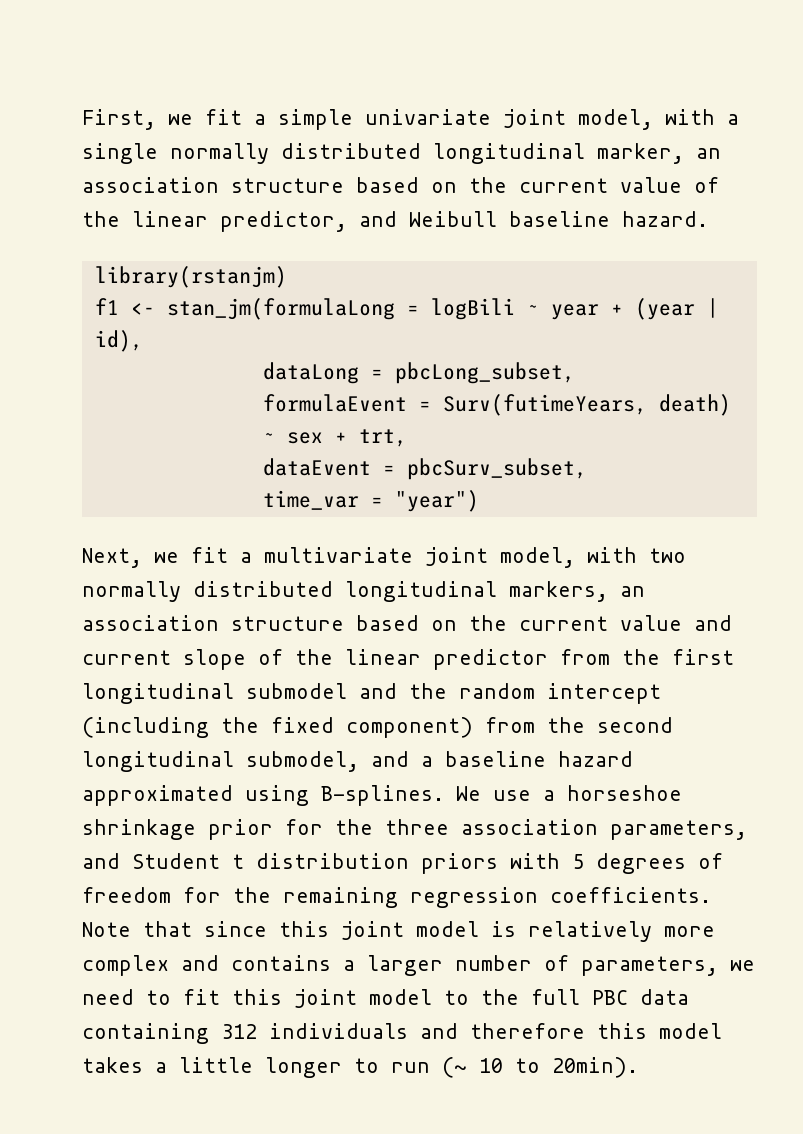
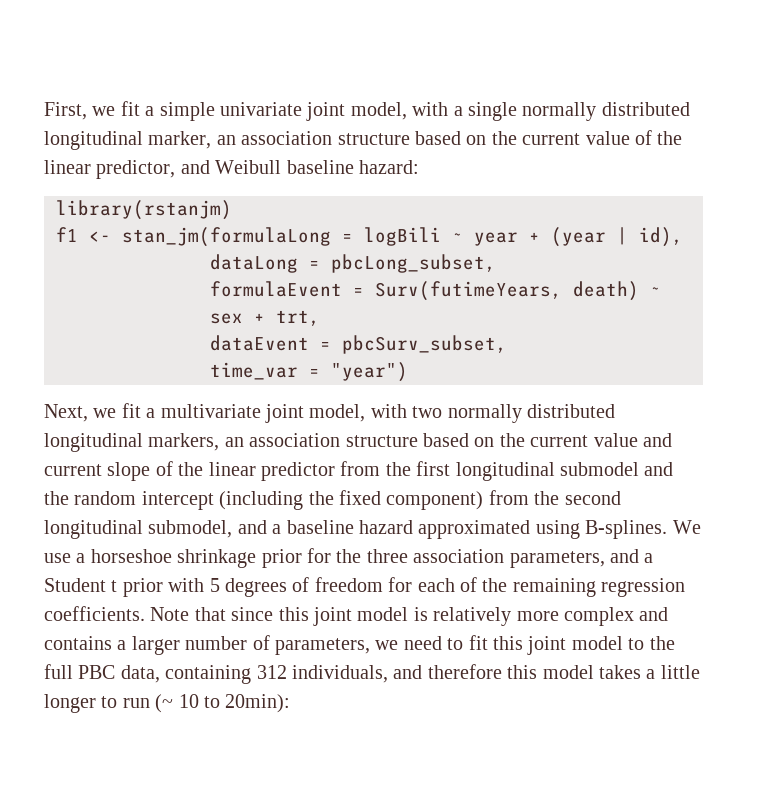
[622,211,708,227] hazard. -> [359,160,419,174] hazard:
(120, 861) none -> [644,553,654,563] a
[256,853,498,874] distribution priors -> [122,578,163,597] prior
(221, 895) none -> [417,577,477,592] each of
[640,989,689,1005] data -> [120,665,160,683] data,
[269,1023,408,1039] individuals -> [292,665,388,683] individuals,
[552,1057,638,1078] 20min). -> [225,694,291,713] 20min):

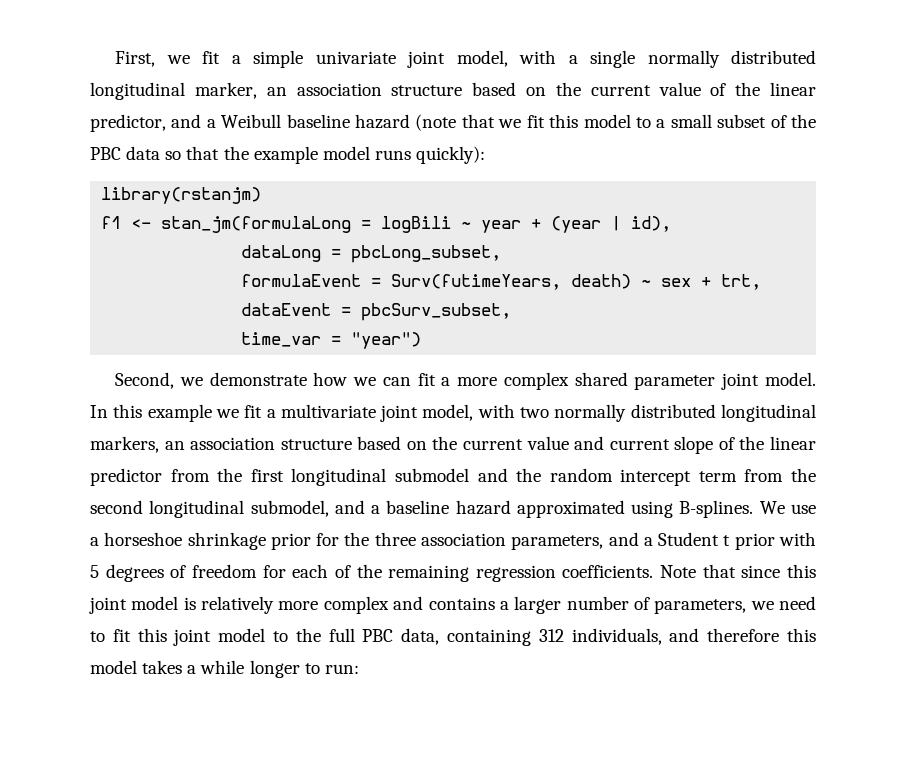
(210, 167) none -> [206,119,216,128] a
[359,160,419,174] hazard: -> [355,114,816,131] [90,146,486,164] hazard (note that we fit this model to a small subset of the PBC data so that the example model runs quickly):
[44,404,88,422] Next, -> [115,372,816,390] [90,404,212,422] Second, we demonstrate how we can fit a more complex shared parameter joint model. In this example
[219,490,484,510] (including the fixed component) -> [698,471,737,482] term
[660,665,700,679] little -> [200,660,245,674] while
[122,694,291,713] run (~ 10 to 20min): -> [324,664,359,674] run:

